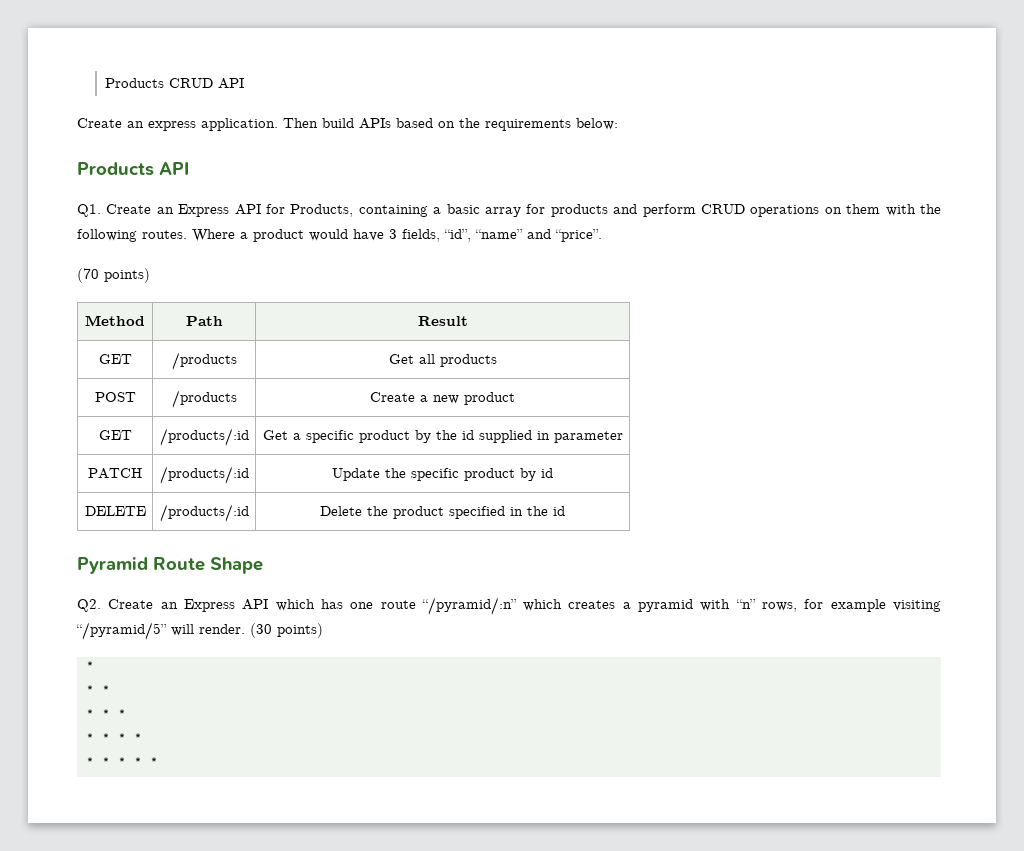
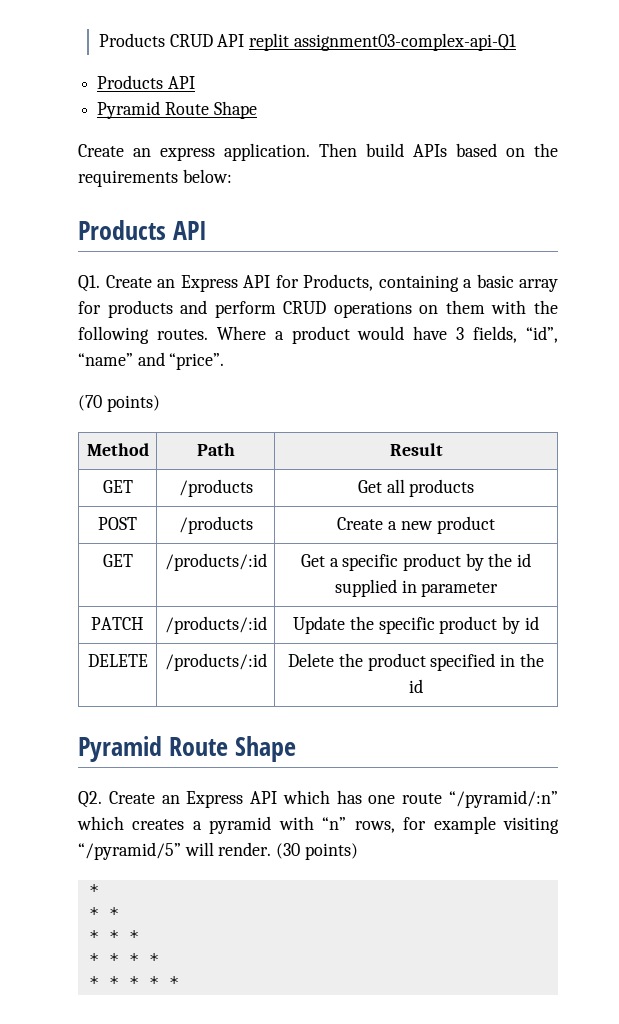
(245, 83) none -> [249,33,516,51] [97,75,195,89] [97,101,257,119] replit assignment03-complex-api-Q1 // Products API // Pyramid Route Shape

